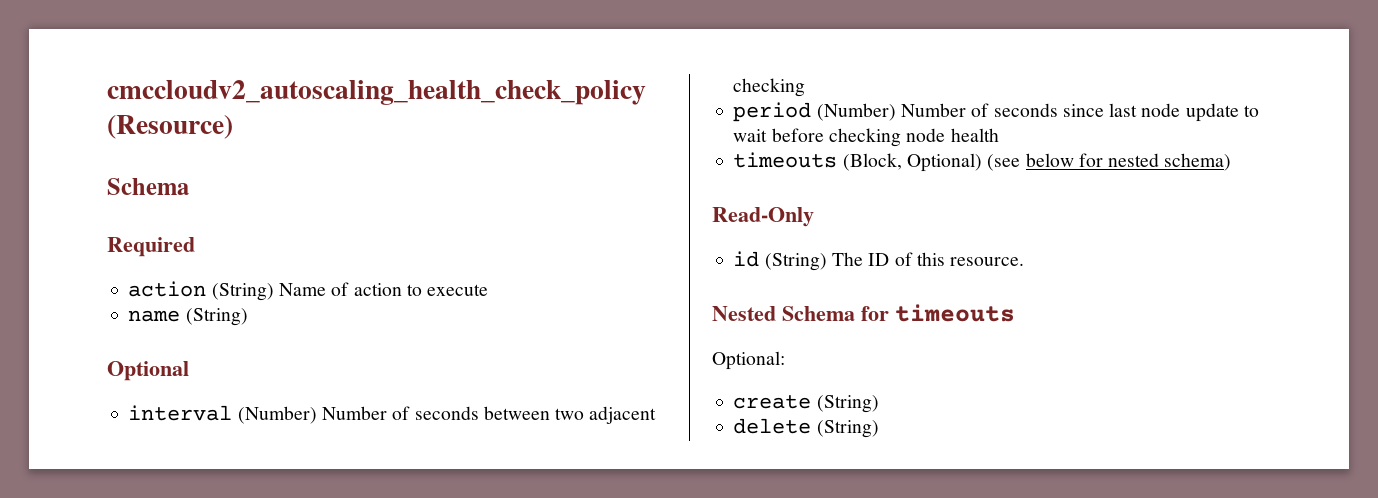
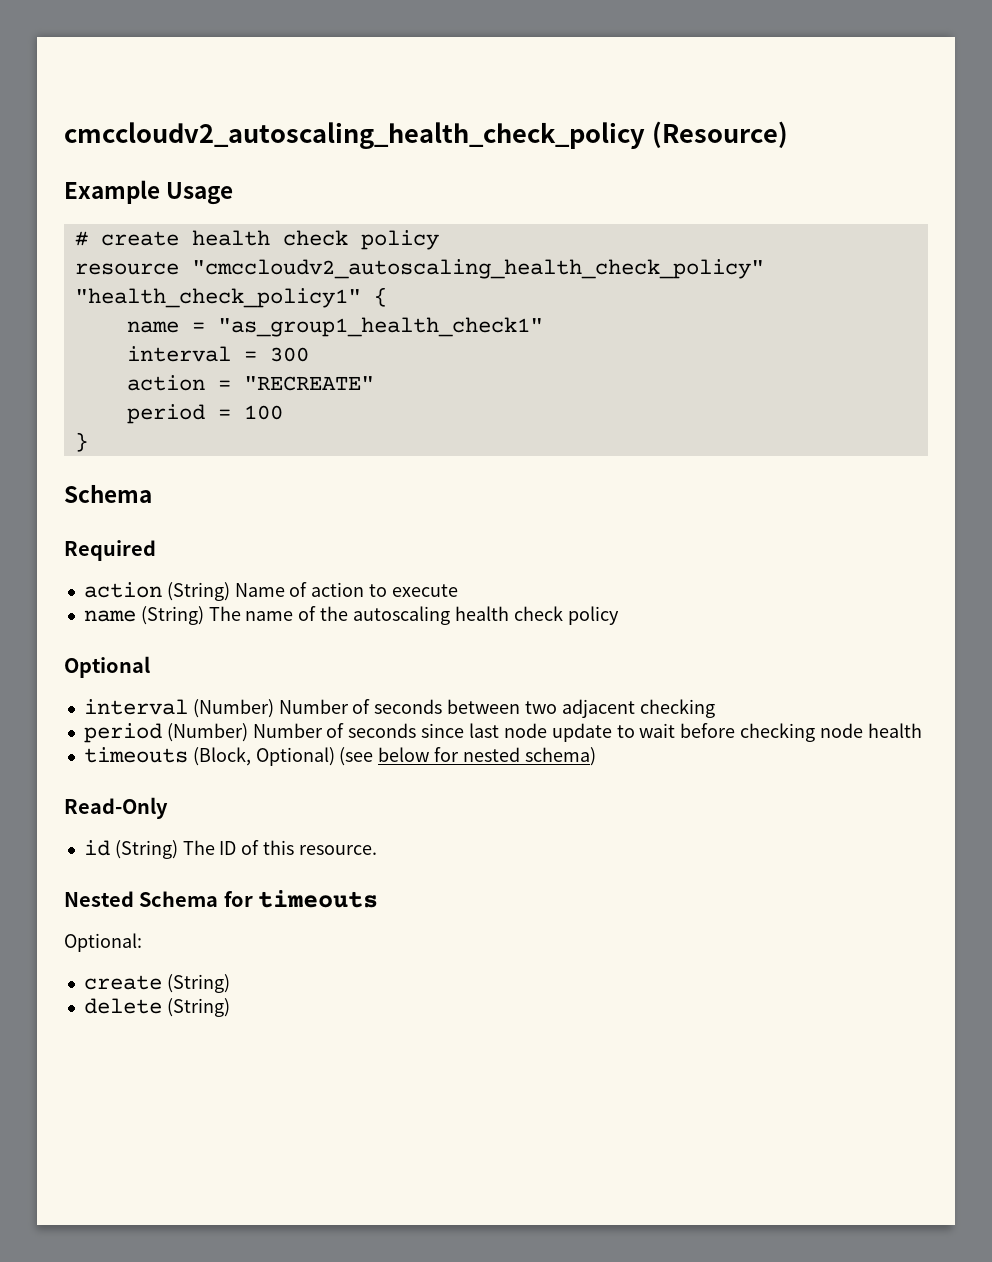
(233, 127) none -> [64,180,234,205] [74,230,439,250] [74,259,764,279] [74,287,387,308] [126,317,543,337] [126,346,309,362] [126,375,374,391] [126,404,283,424] [74,432,88,452] // Example Usage // # create health check policy // resource "cmccloudv2_autoscaling_health_check_policy" "health_check_policy1" { // name = "as_group1_health_check1" // interval = 300 // action = "RECREATE" // period = 100 // }
(248, 317) none -> [208,606,619,625] The name of the autoscaling health check policy

